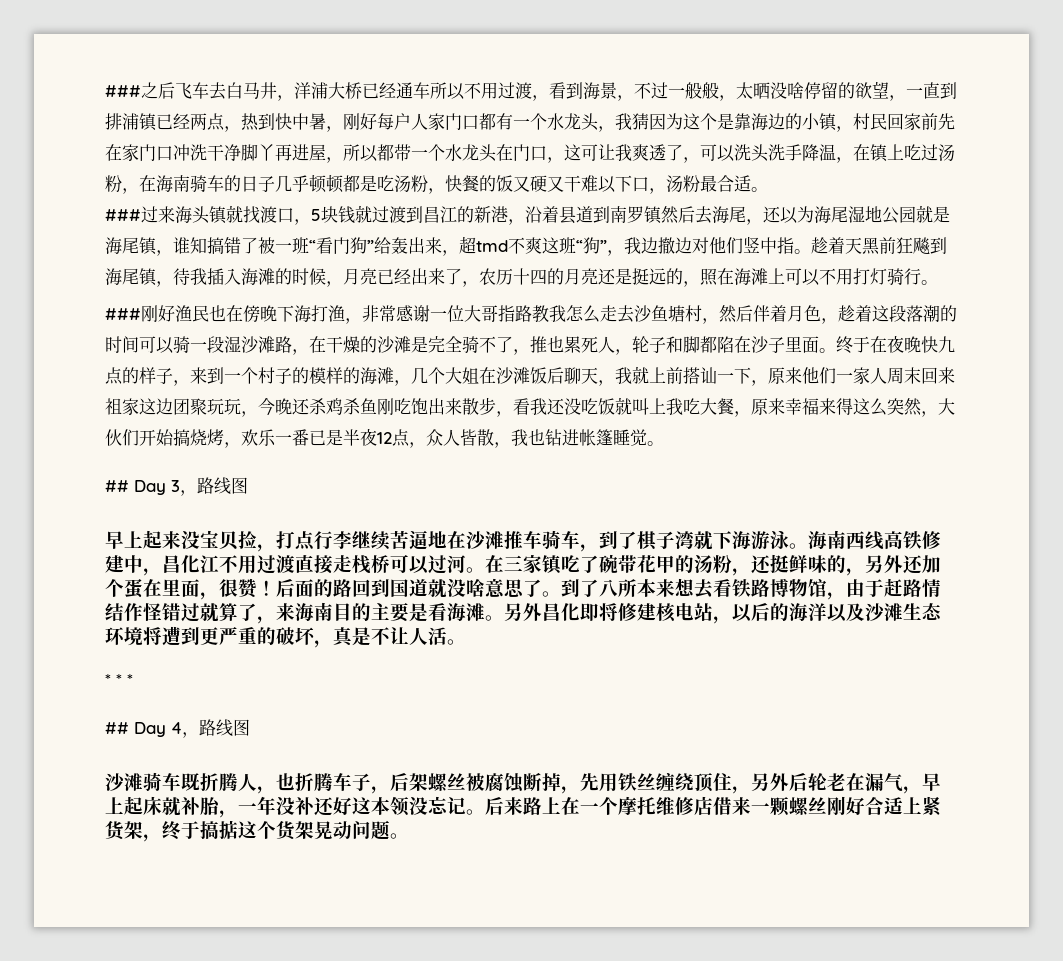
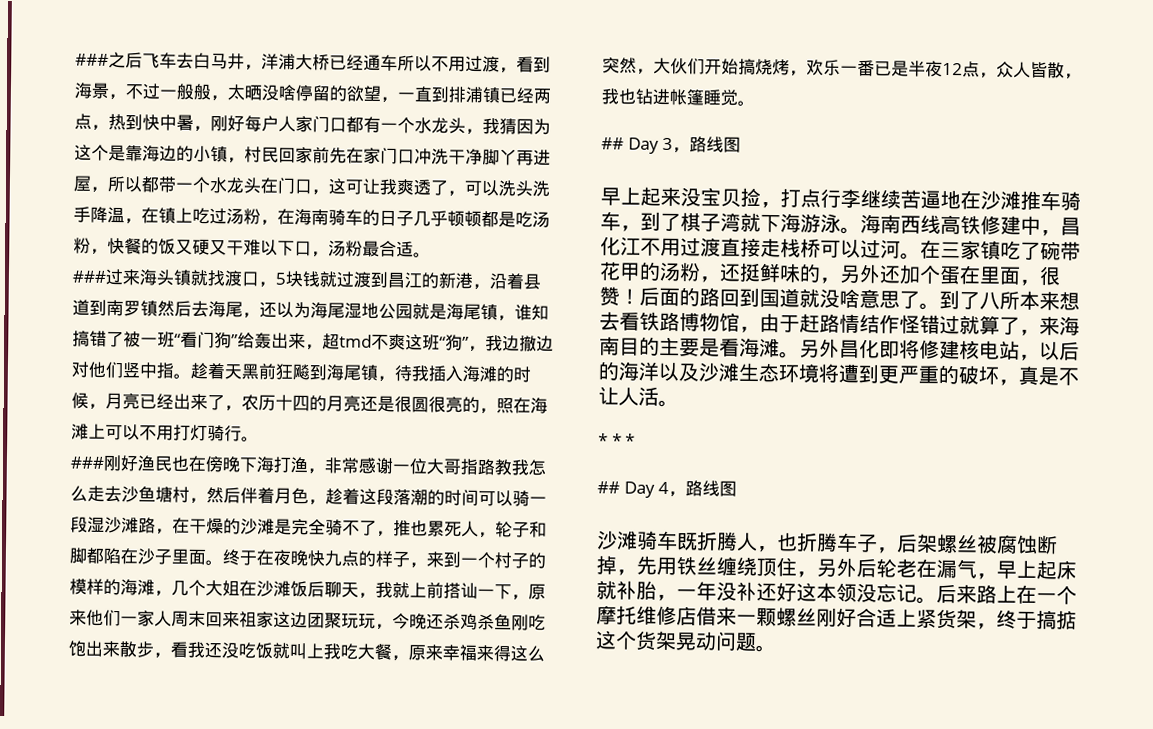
[632,268,666,285] 挺远 -> [394,396,463,413] 很圆很亮

